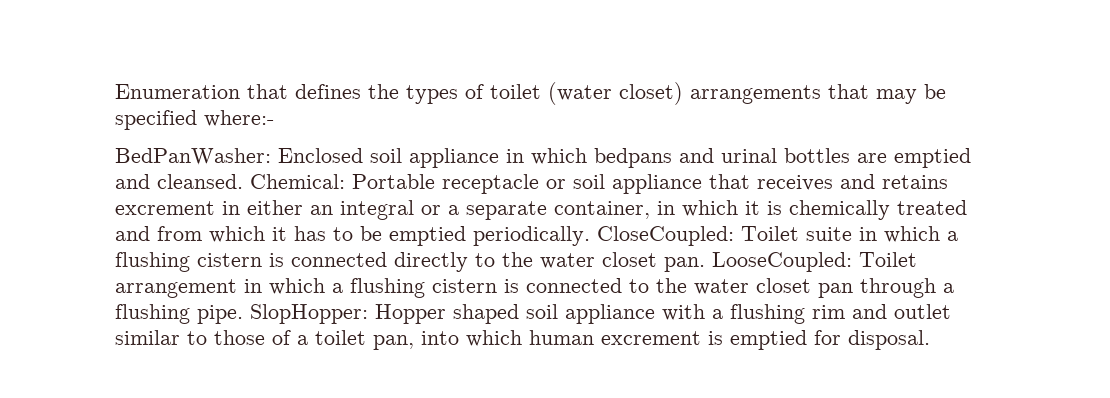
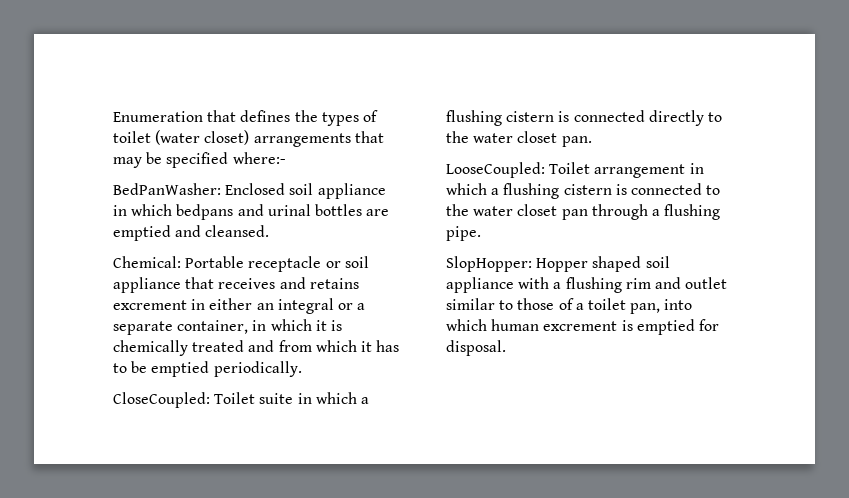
(243, 181) none -> (270, 231) //
(590, 236) none -> (302, 369) //
(705, 264) none -> (592, 141) //
(243, 314) none -> (481, 233) //

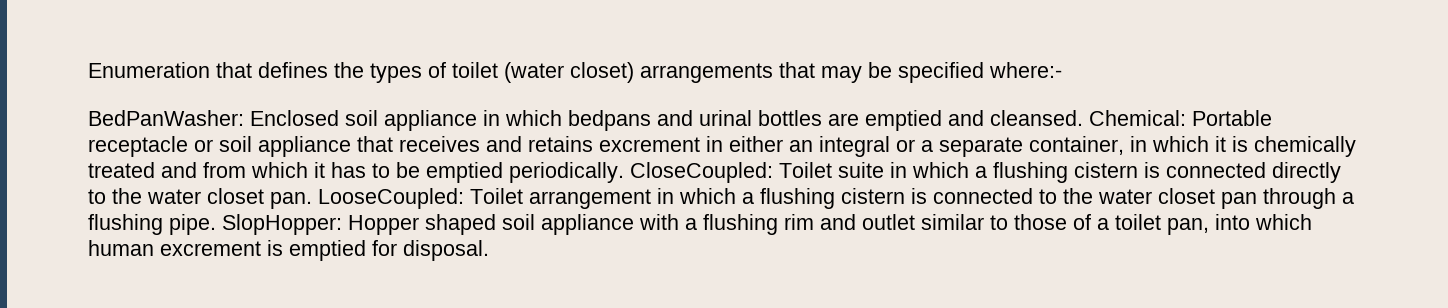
(270, 231) // -> (1083, 118) none
(302, 369) // -> (624, 172) none
(592, 141) // -> (312, 200) none
(481, 233) // -> (216, 224) none

